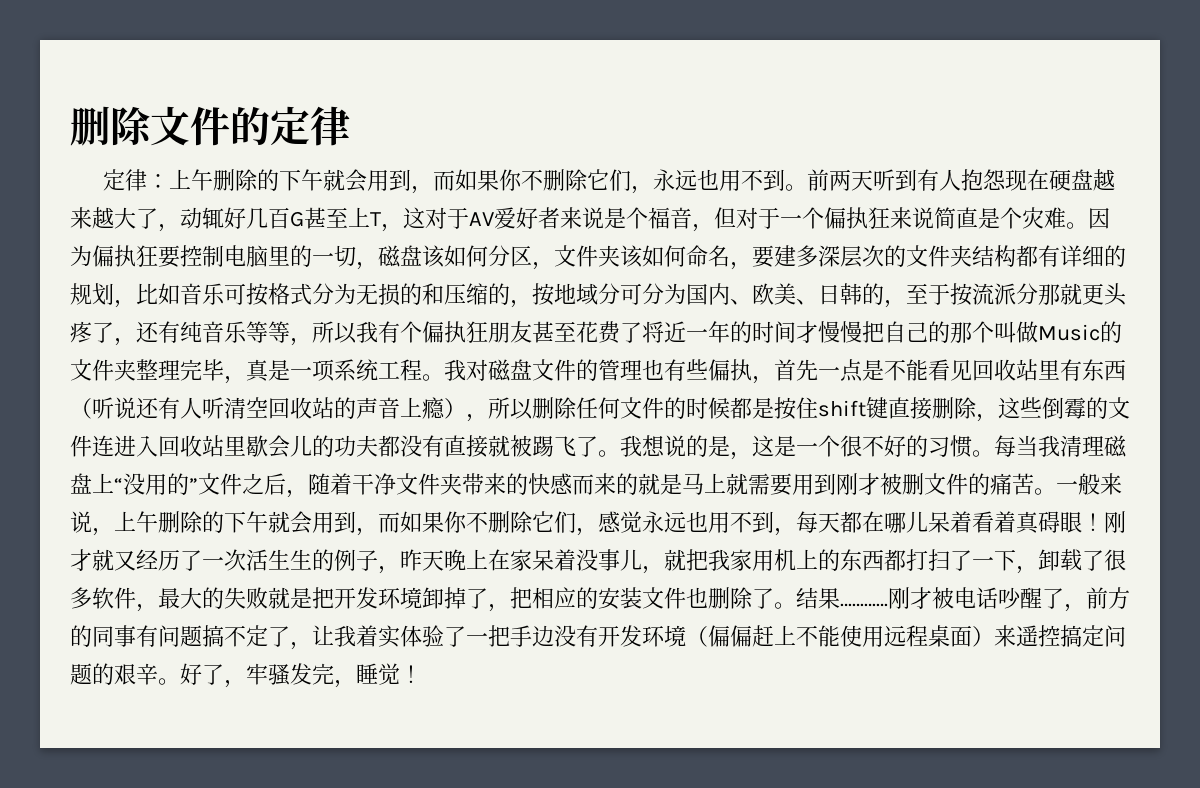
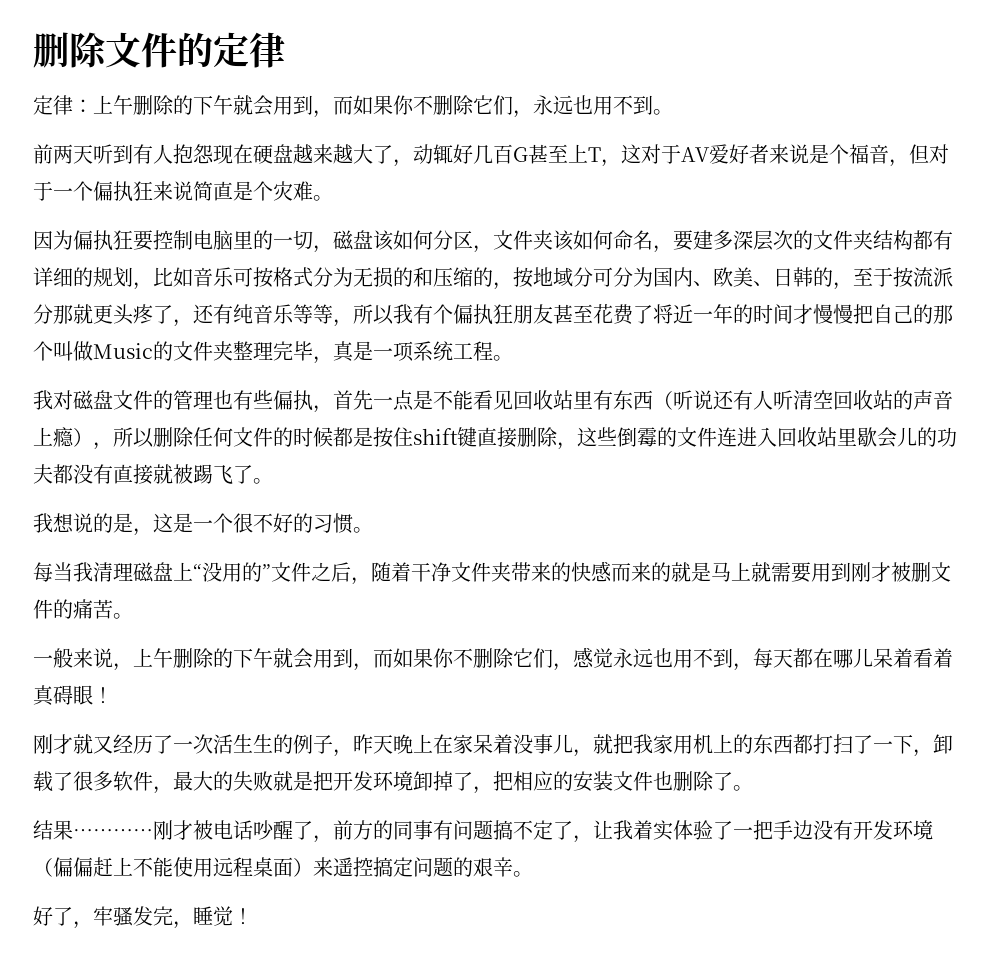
(807, 187) none -> (673, 112) //
(1088, 225) none -> (333, 198) //
(444, 377) none -> (513, 358) //
(620, 453) none -> (273, 481) //
(994, 453) none -> (373, 530) //
(1056, 491) none -> (133, 616) //
(1104, 522) none -> (113, 695) //
(796, 605) none -> (753, 788) //
(180, 681) none -> (533, 874) //

